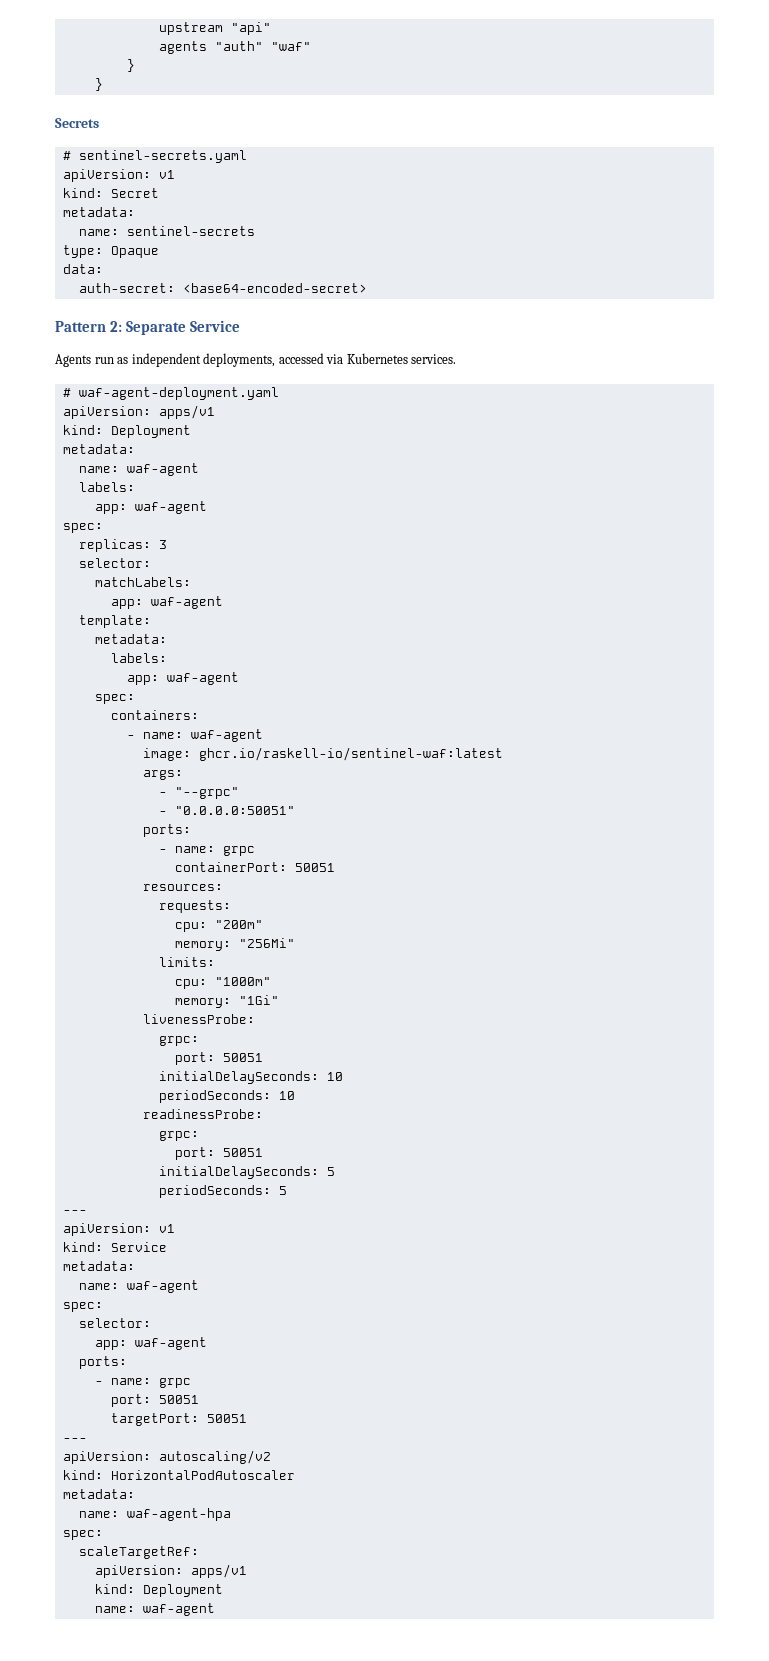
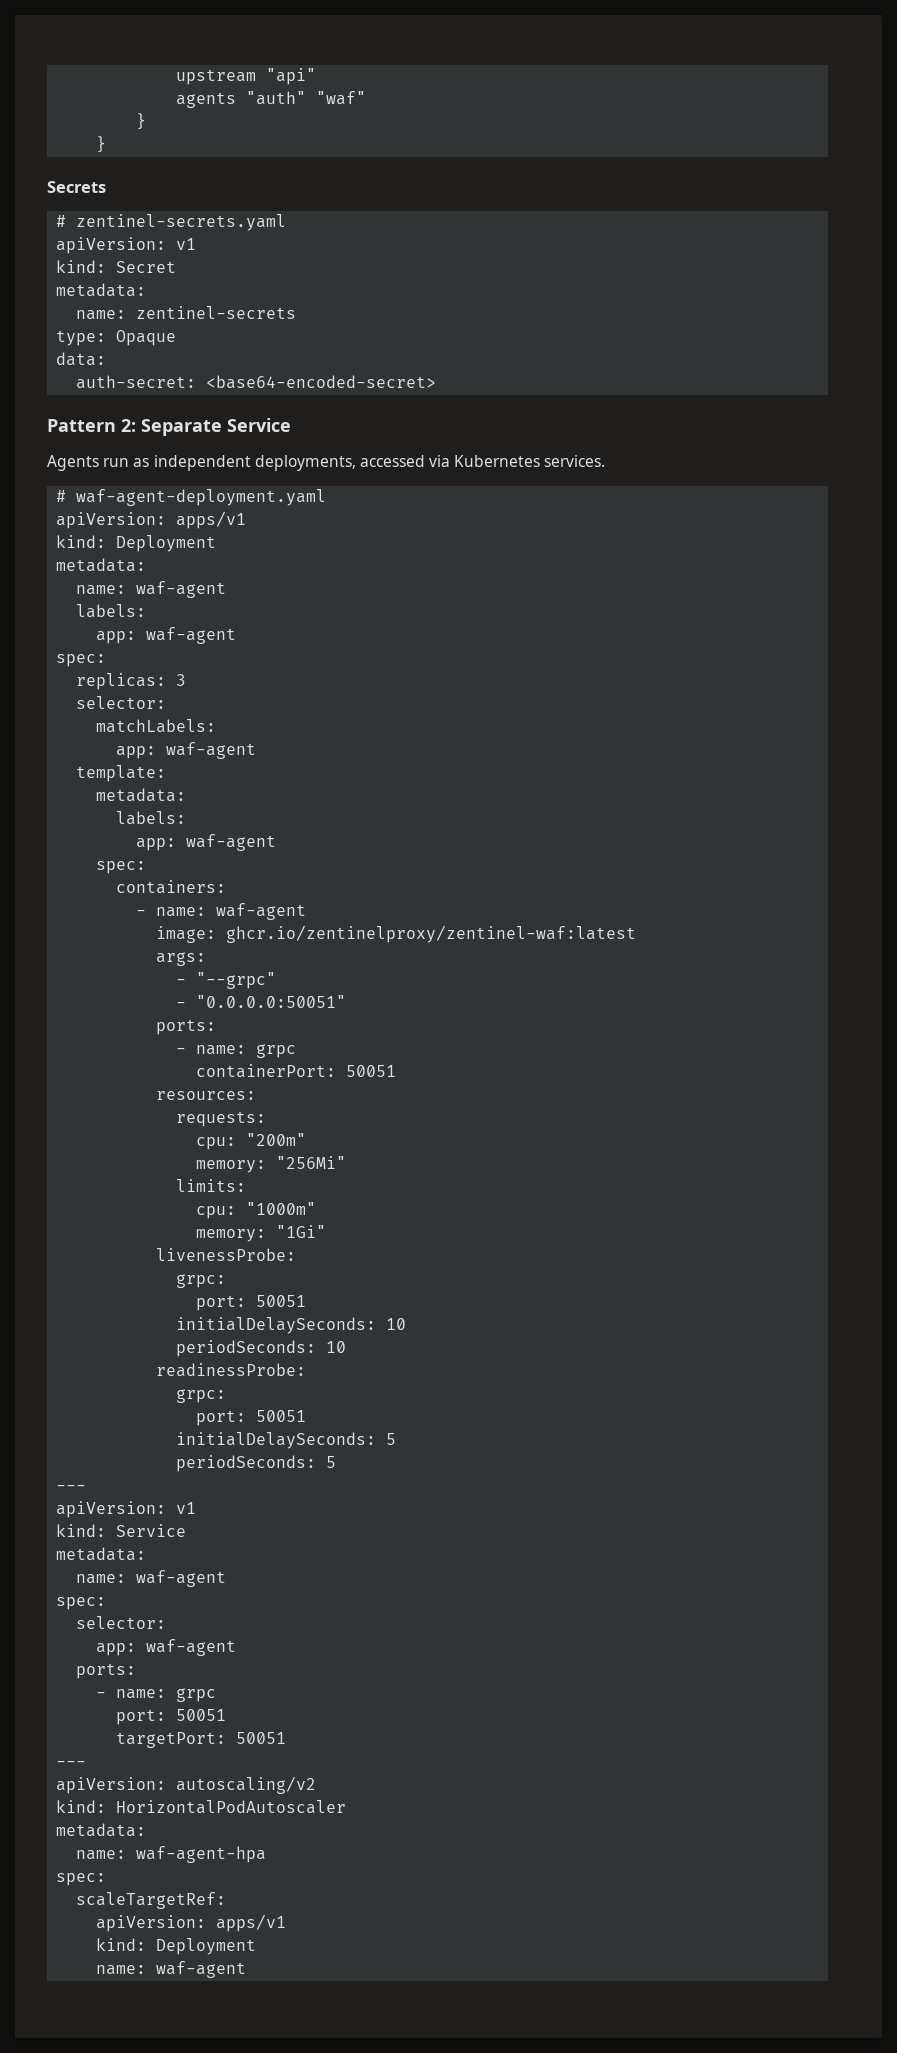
[78,150,247,163] sentinel-secrets.yaml -> [76,214,287,231] zentinel-secrets.yaml
[126,226,255,236] sentinel-secrets -> [136,306,297,319] zentinel-secrets
[198,747,503,761] ghcr.io/raskell-io/sentinel-waf:latest -> [226,925,637,943] ghcr.io/zentinelproxy/zentinel-waf:latest

